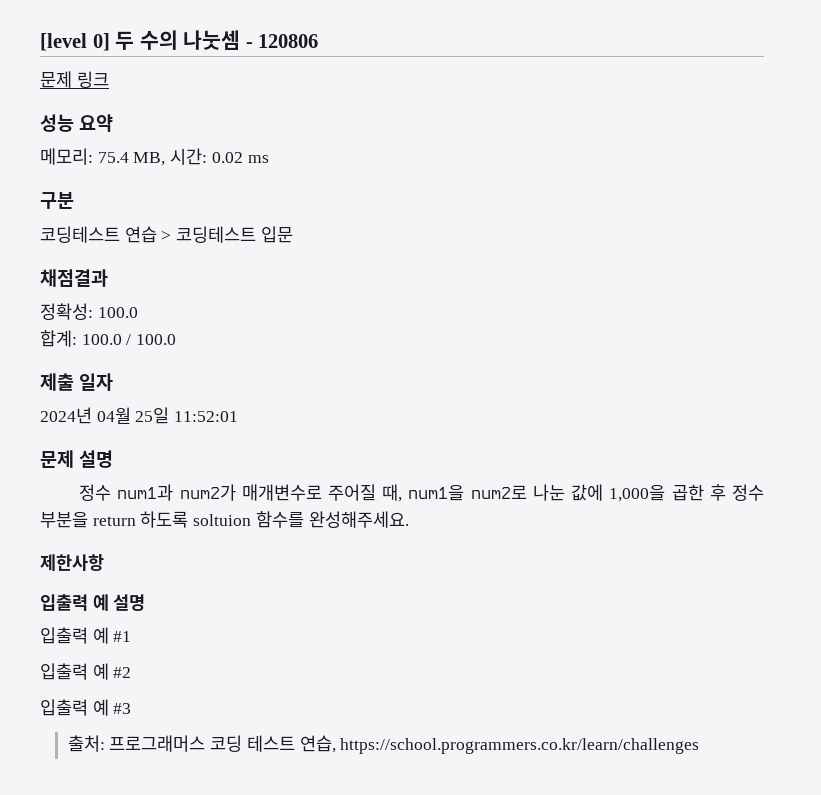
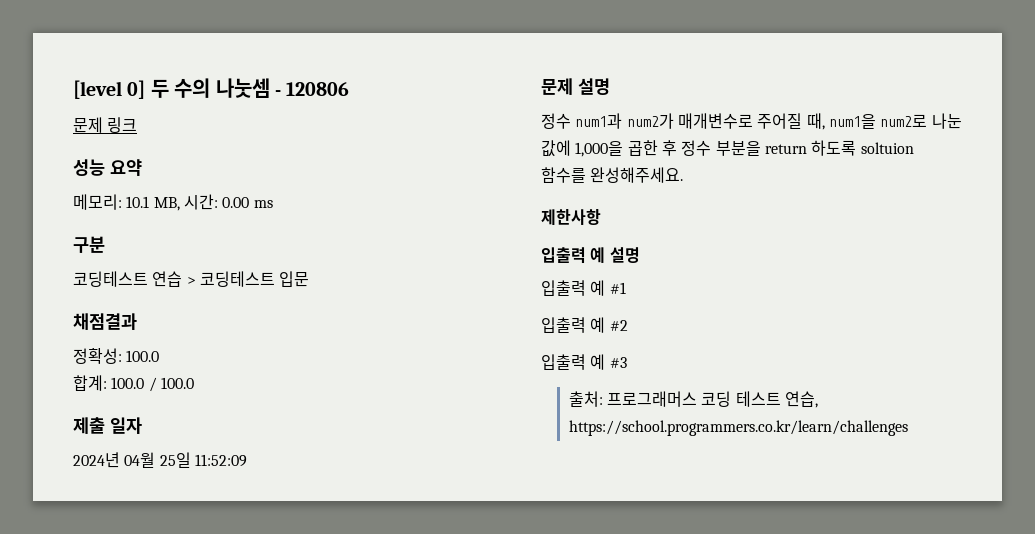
[97,152,129,163] 75.4 -> [126,196,150,208] 10.1
[211,152,243,163] 0.02 -> [222,197,250,208] 0.00
[174,411,239,422] 11:52:01 -> [194,454,247,467] 11:52:09

